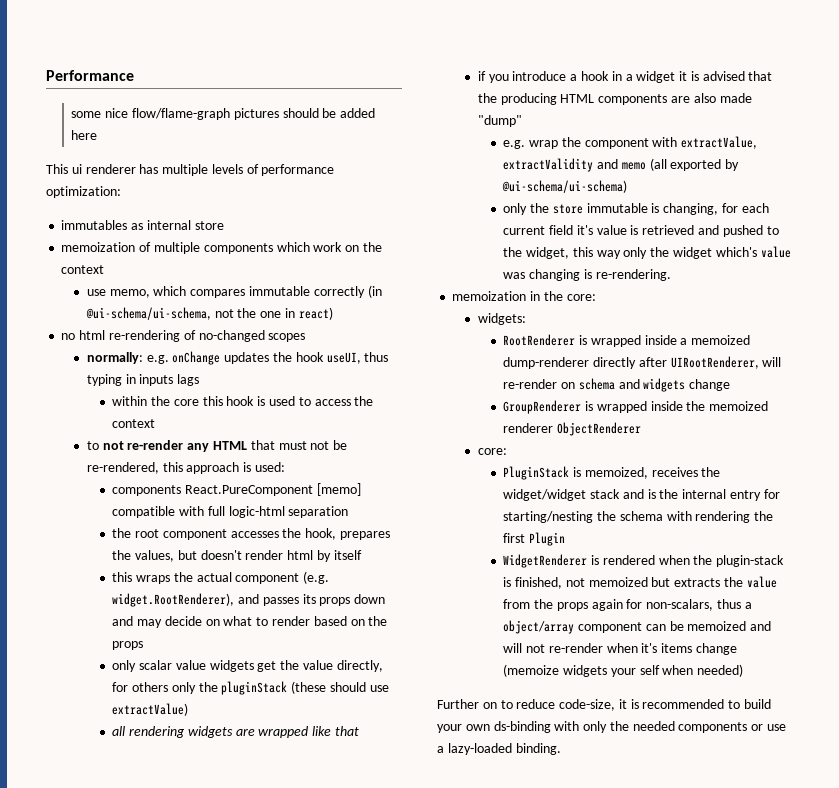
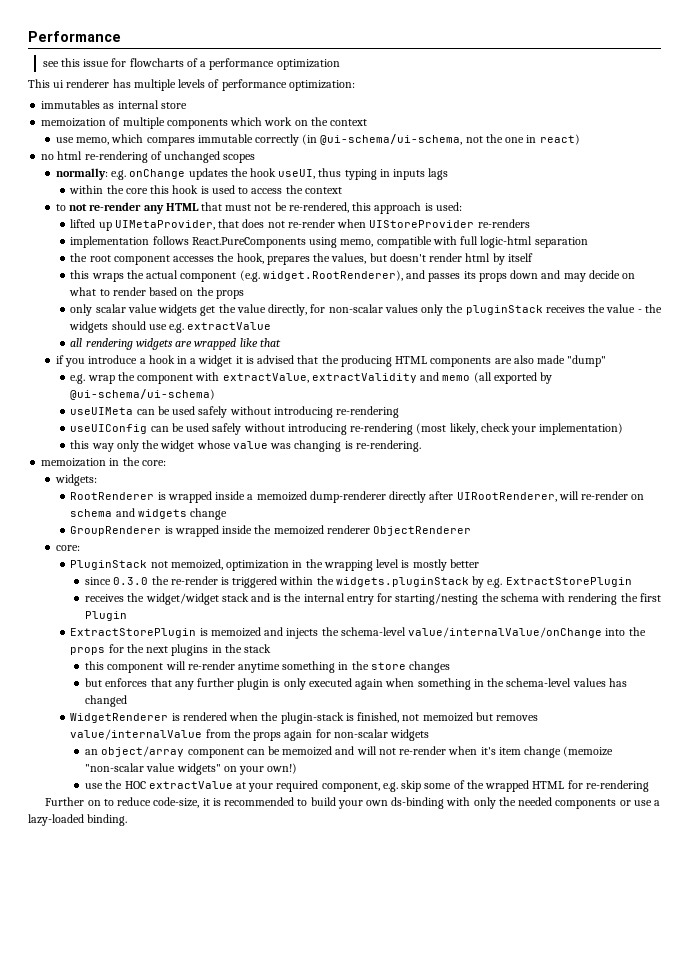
[71,108,376,120] [71,130,98,140] some nice flow/flame-graph pictures should be added here -> [42,58,340,70] see this issue for flowcharts of a performance optimization
[198,330,265,342] no-changed -> [164,151,221,163] unchanged
[112,483,361,496] components React.PureComponent [memo] -> [70,219,530,231] [70,236,374,248] lifted up UIMetaProvider, that does not re-render when UIStoreProvider re-renders // implementation follows React.PureComponents using memo,
[132,682,169,692] others -> [328,304,418,313] non-scalar values
[291,681,389,694] [112,703,189,716] (these should use extractValue) -> [545,304,662,313] [69,321,272,333] receives the value - the widgets should use e.g. extractValue
[503,203,769,215] [503,225,779,237] [503,247,570,259] only the store immutable is changing, for each current field it's value is retrieved and pushed to the widget, -> [70,406,400,418] [70,423,624,435] useUIMeta can be used safely without introducing re-rendering // useUIConfig can be used safely without introducing re-rendering (most likely, check your implementation) //
[715,247,757,257] which's -> [196,440,231,449] whose
[573,467,648,479] is memoized, -> [150,559,479,571] [85,576,632,588] not memoized, optimization in the wrapping level is mostly better // since 0.3.0 the re-render is triggered within the widgets.pluginStack by e.g. ExtractStorePlugin //
(566, 539) none -> [70,627,646,639] [70,644,272,656] [85,661,451,673] [85,678,627,690] [85,695,128,707] // ExtractStorePlugin is memoized and injects the schema-level value/internalValue/onChange into the props for the next plugins in the stack // this component will re-render anytime something in the store changes // but enforces that any further plugin is only executed again when something in the schema-level values has changed
[674,576,777,588] extracts the value -> [496,715,539,721] [70,729,203,740] removes value/internalValue
[646,599,752,611] non-scalars, thus a -> [333,729,430,741] [85,749,99,755] non-scalar widgets // an
[661,643,693,653] items -> [498,747,521,755] item
[563,664,744,677] widgets your self when needed) -> [85,763,298,775] [85,780,649,792] "non-scalar value widgets" on your own!) // use the HOC extractValue at your required component, e.g. skip some of the wrapped HTML for re-rendering

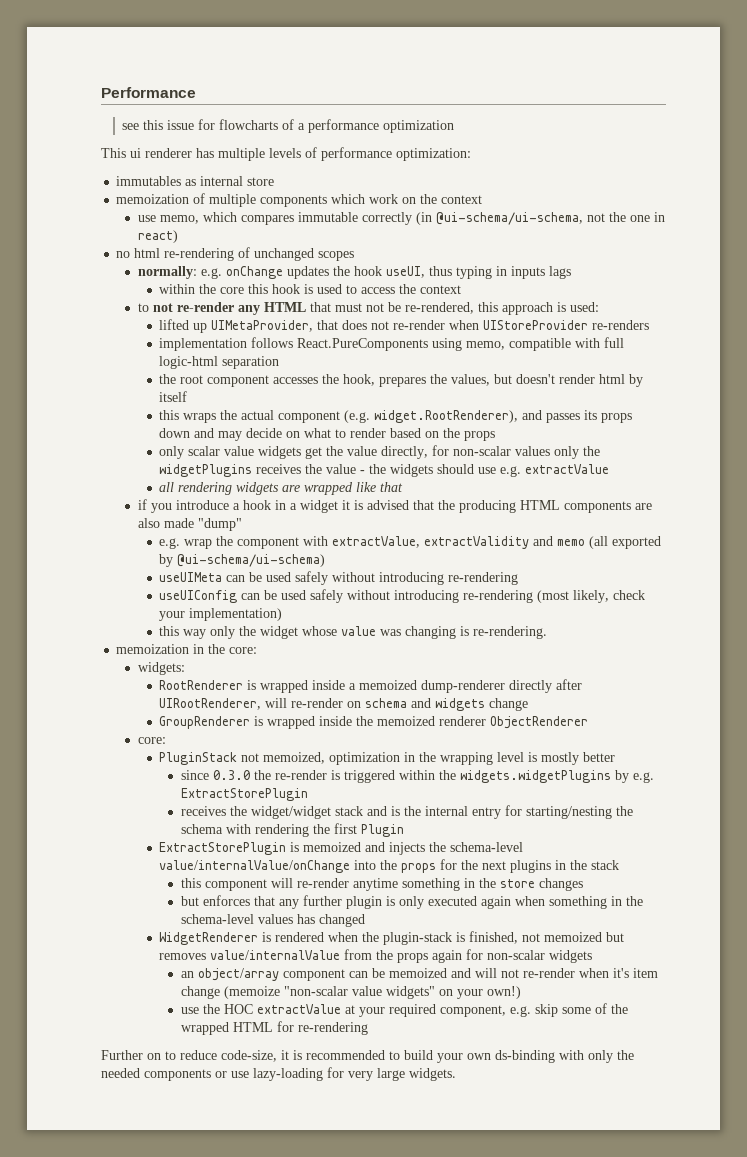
[465,305,543,315] pluginStack -> [159,464,253,477] widgetPlugins
[335,577,469,587] widgets.pluginStack -> [459,770,611,783] widgets.widgetPlugins
[654,800,661,806] [28,814,128,826] a lazy-loaded binding. -> [253,1067,456,1081] lazy-loading for very large widgets.

